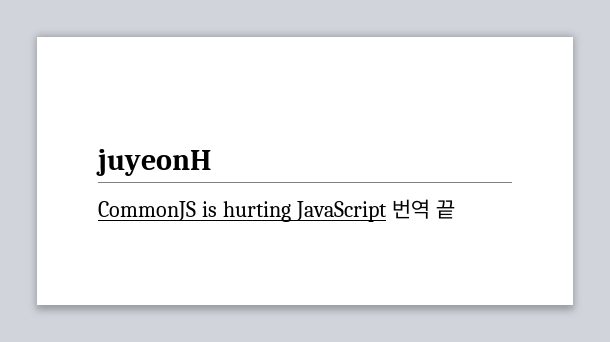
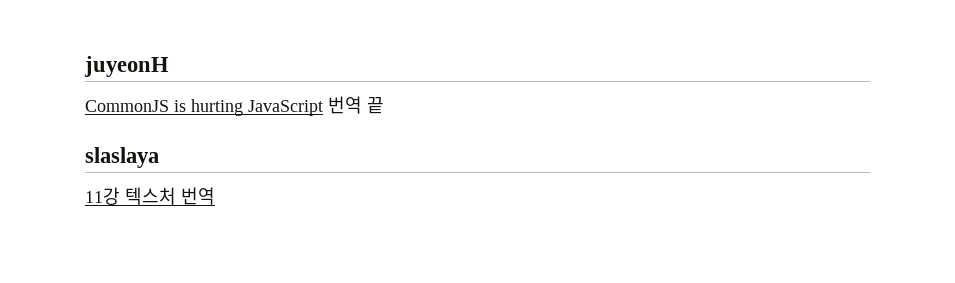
(455, 209) none -> [85,147,159,168] [85,187,215,205] // slaslaya // 11강 텍스처 번역

